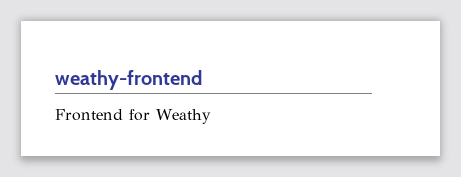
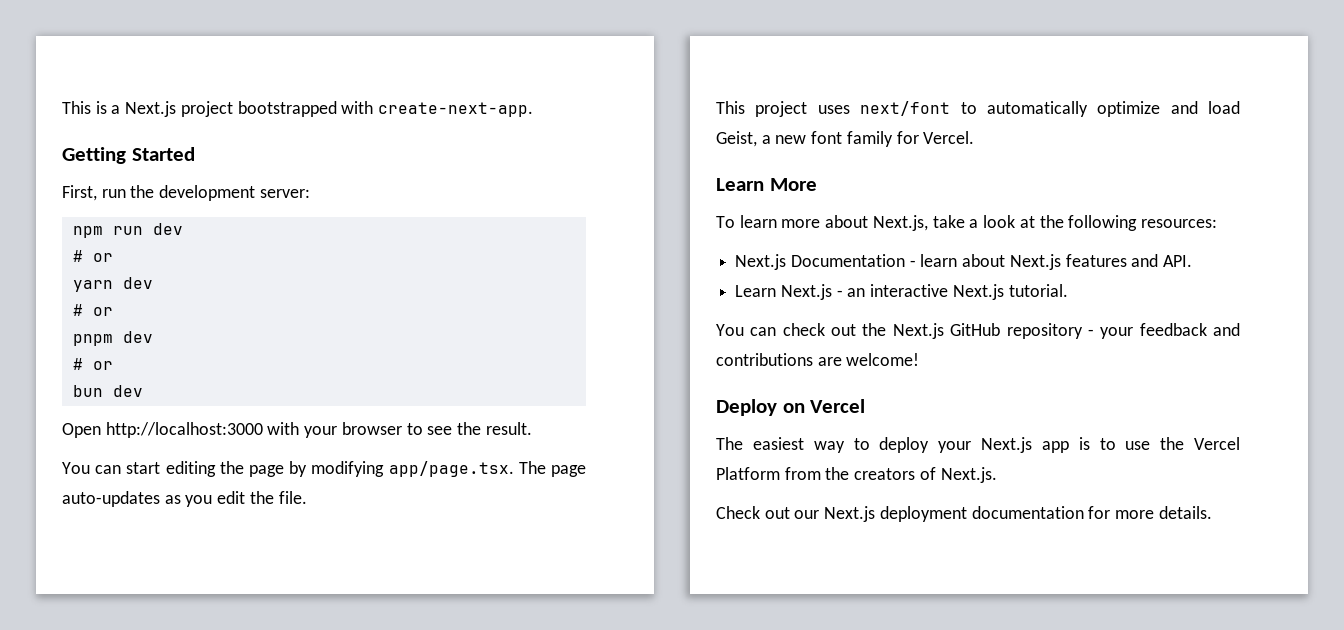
[55,70,202,90] [55,109,211,124] weathy-frontend // Frontend for Weathy -> [62,101,534,117] [62,147,195,164] [62,185,310,201] [72,223,183,238] [72,250,113,262] [72,277,153,292] [72,304,113,316] [72,331,153,346] [72,358,113,370] [72,385,143,397] [62,422,532,438] [62,461,586,477] [62,491,307,507] [716,101,1240,117] [716,131,975,147] [716,178,817,191] [716,215,1217,231] [735,254,1193,270] [735,284,1068,300] [716,323,1240,339] [716,353,920,366] [716,399,866,416] [716,437,1240,453] [716,467,997,483] [716,506,1212,522] This is a Next.js project bootstrapped with create-next-app. // Getting Started // First, run the development server: // npm run dev // # or // yarn dev // # or // pnpm dev // # or // bun dev // Open http://localhost:3000 with your browser to see the result. // You can start editing the page by modifying app/page.tsx. The page auto-updates as you edit the file. // This project uses next/font to automatically optimize and load Geist, a new font family for Vercel. // Learn More // To learn more about Next.js, take a look at the following resources: // Next.js Documentation - learn about Next.js features and API. // Learn Next.js - an interactive Next.js tutorial. // You can check out the Next.js GitHub repository - your feedback and contributions are welcome! // Deploy on Vercel // The easiest way to deploy your Next.js app is to use the Vercel Platform from the creators of Next.js. // Check out our Next.js deployment documentation for more details.

